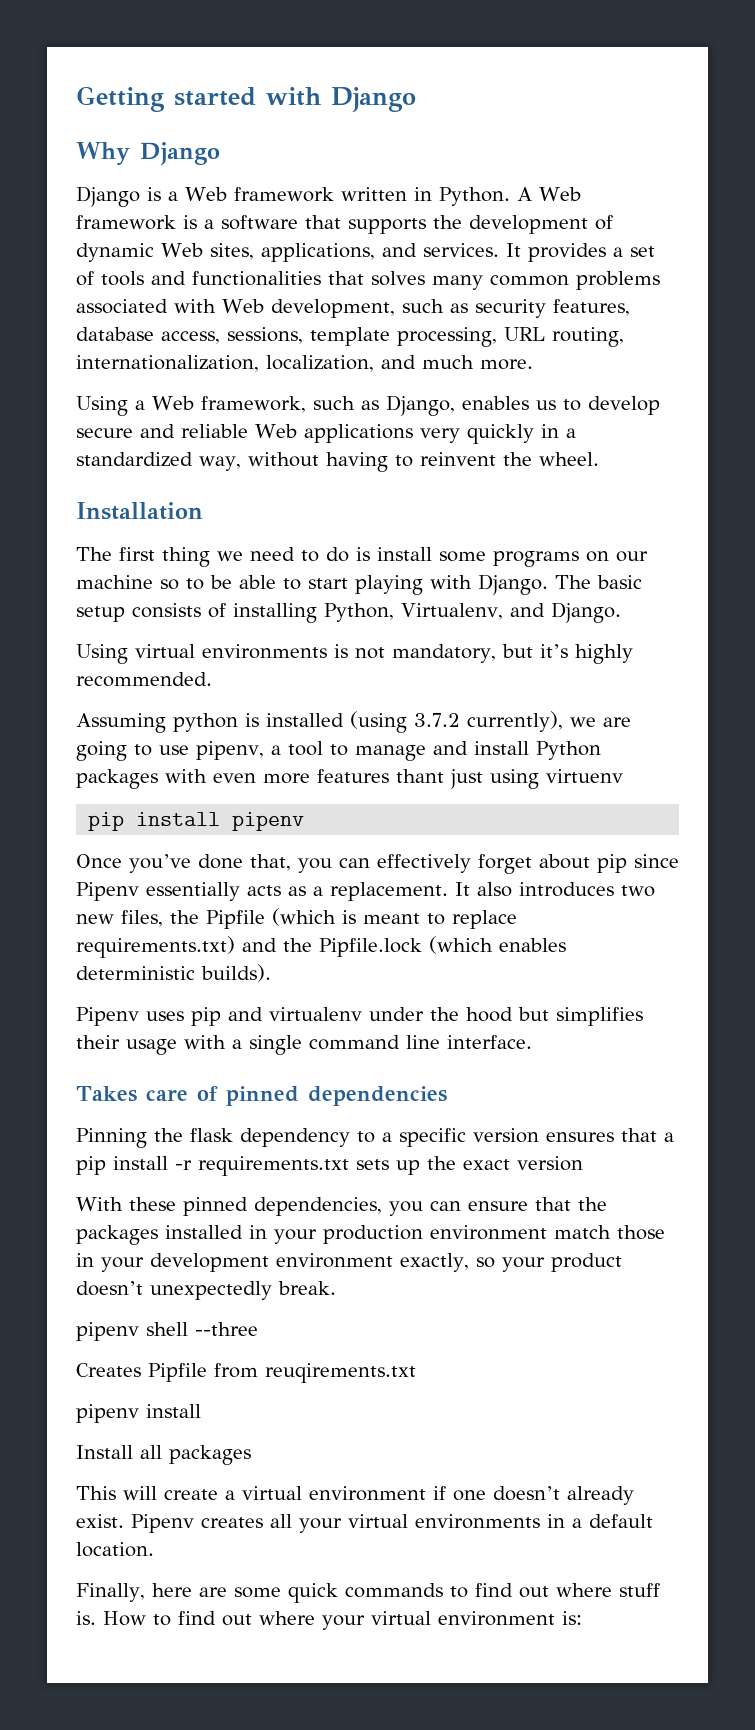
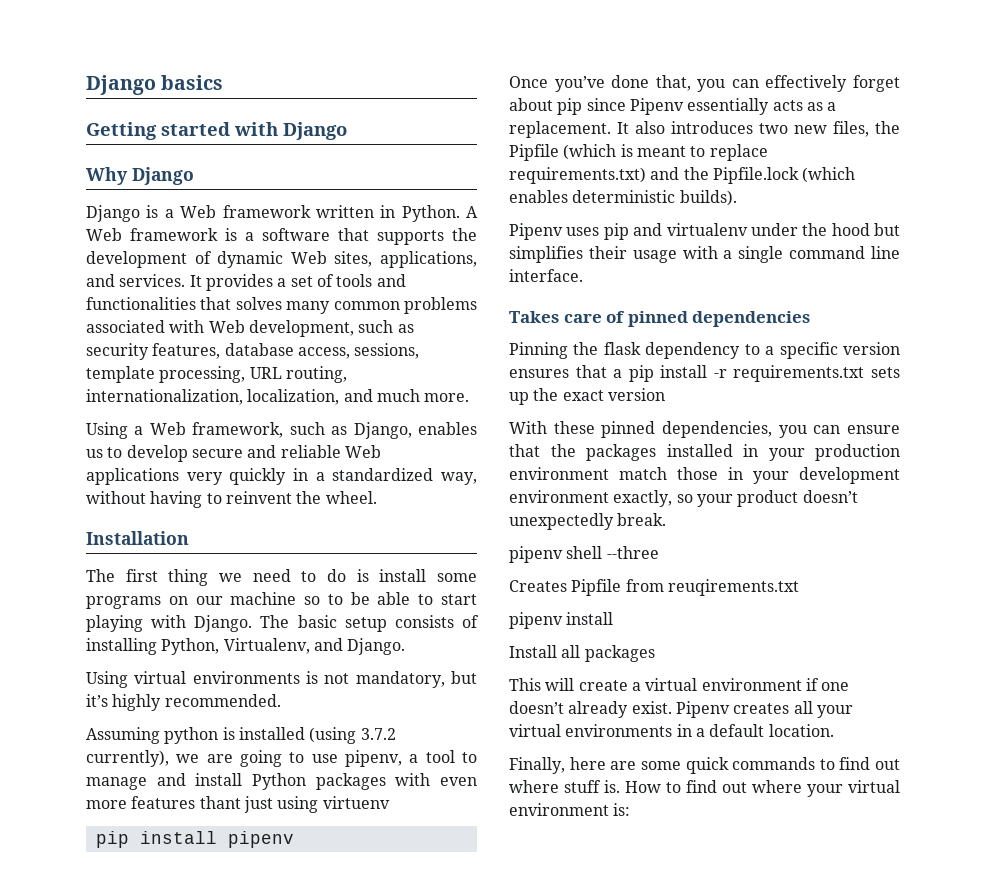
(76, 99) none -> [86,75,224,95] Django basics //

